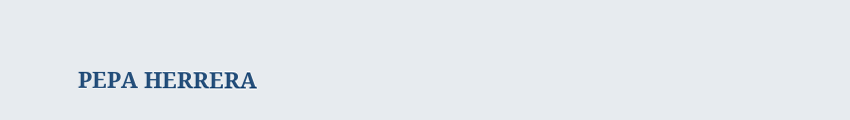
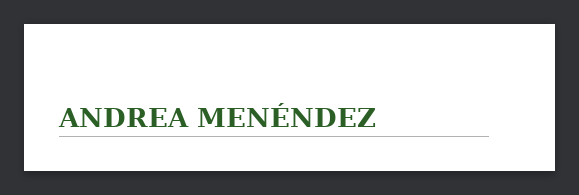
[77,71,258,89] PEPA HERRERA -> [58,103,376,127] ANDREA MENÉNDEZ

